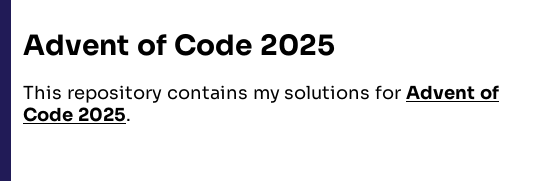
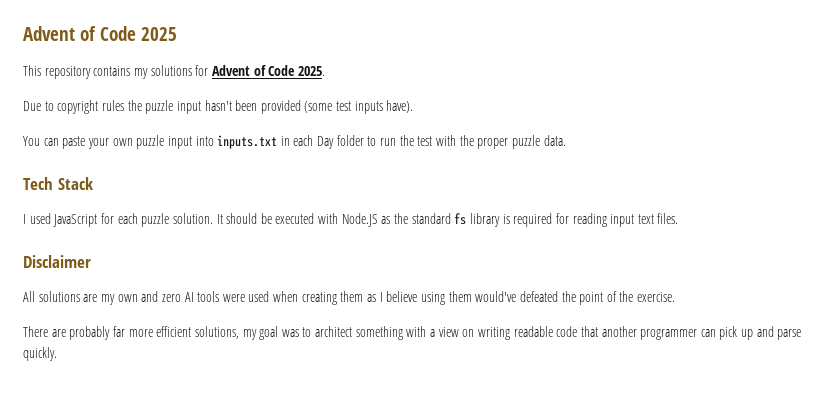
(131, 114) none -> [23,100,414,114] [23,135,566,149] [23,177,93,190] [23,213,679,227] [23,255,91,268] [23,291,676,305] [23,326,802,340] [23,347,57,361] // Due to copyright rules the puzzle input hasn't been provided (some test inputs have). // You can paste your own puzzle input into inputs.txt in each Day folder to run the test with the proper puzzle data. // Tech Stack // I used JavaScript for each puzzle solution. It should be executed with Node.JS as the standard fs library is required for reading input text files. // Disclaimer // All solutions are my own and zero AI tools were used when creating them as I believe using them would've defeated the point of the exercise. // There are probably far more efficient solutions, my goal was to architect something with a view on writing readable code that another programmer can pick up and parse quickly.

